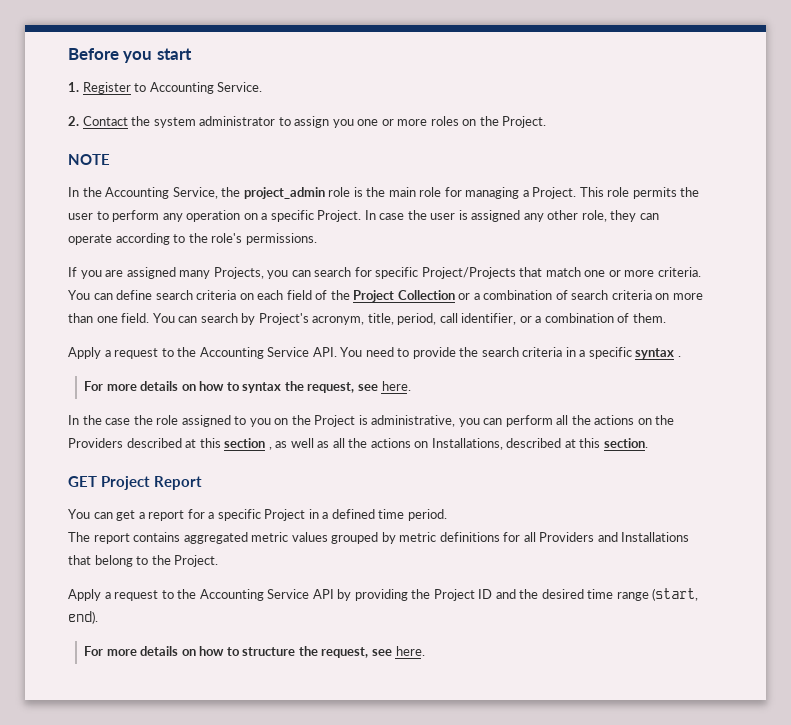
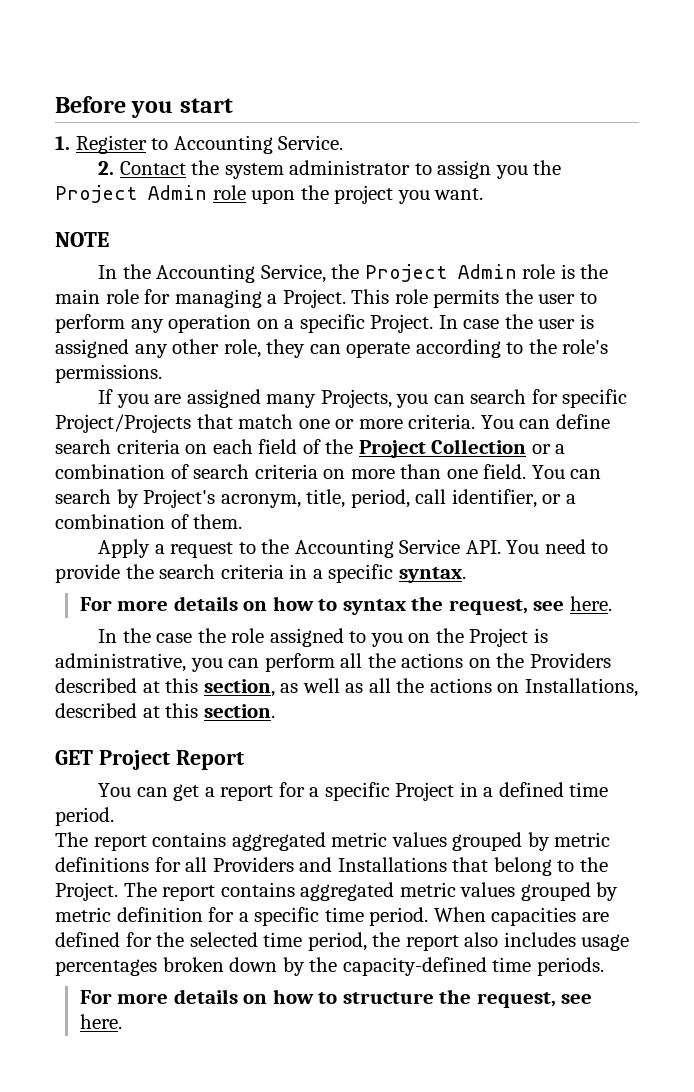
[357,116,547,128] one or more roles on the Project. -> [533,160,562,175] [55,185,484,204] the Project Admin role upon the project you want.
[243,187,325,199] project_admin -> [364,264,517,282] Project Admin
[635,348,681,359] syntax . -> [398,567,466,583] syntax.
[224,438,272,450] section , -> [203,679,275,697] section,
[68,588,699,601] [68,611,98,624] // Apply a request to the Accounting Service API by providing the Project ID and the desired time range (start, end). -> [123,882,619,901] [55,907,609,926] [55,932,630,951] [55,957,604,976] The report contains aggregated metric values grouped by metric definition for a specific time period. When capacities are defined for the selected time period, the report also includes usage percentages broken down by the capacity-defined time periods.

